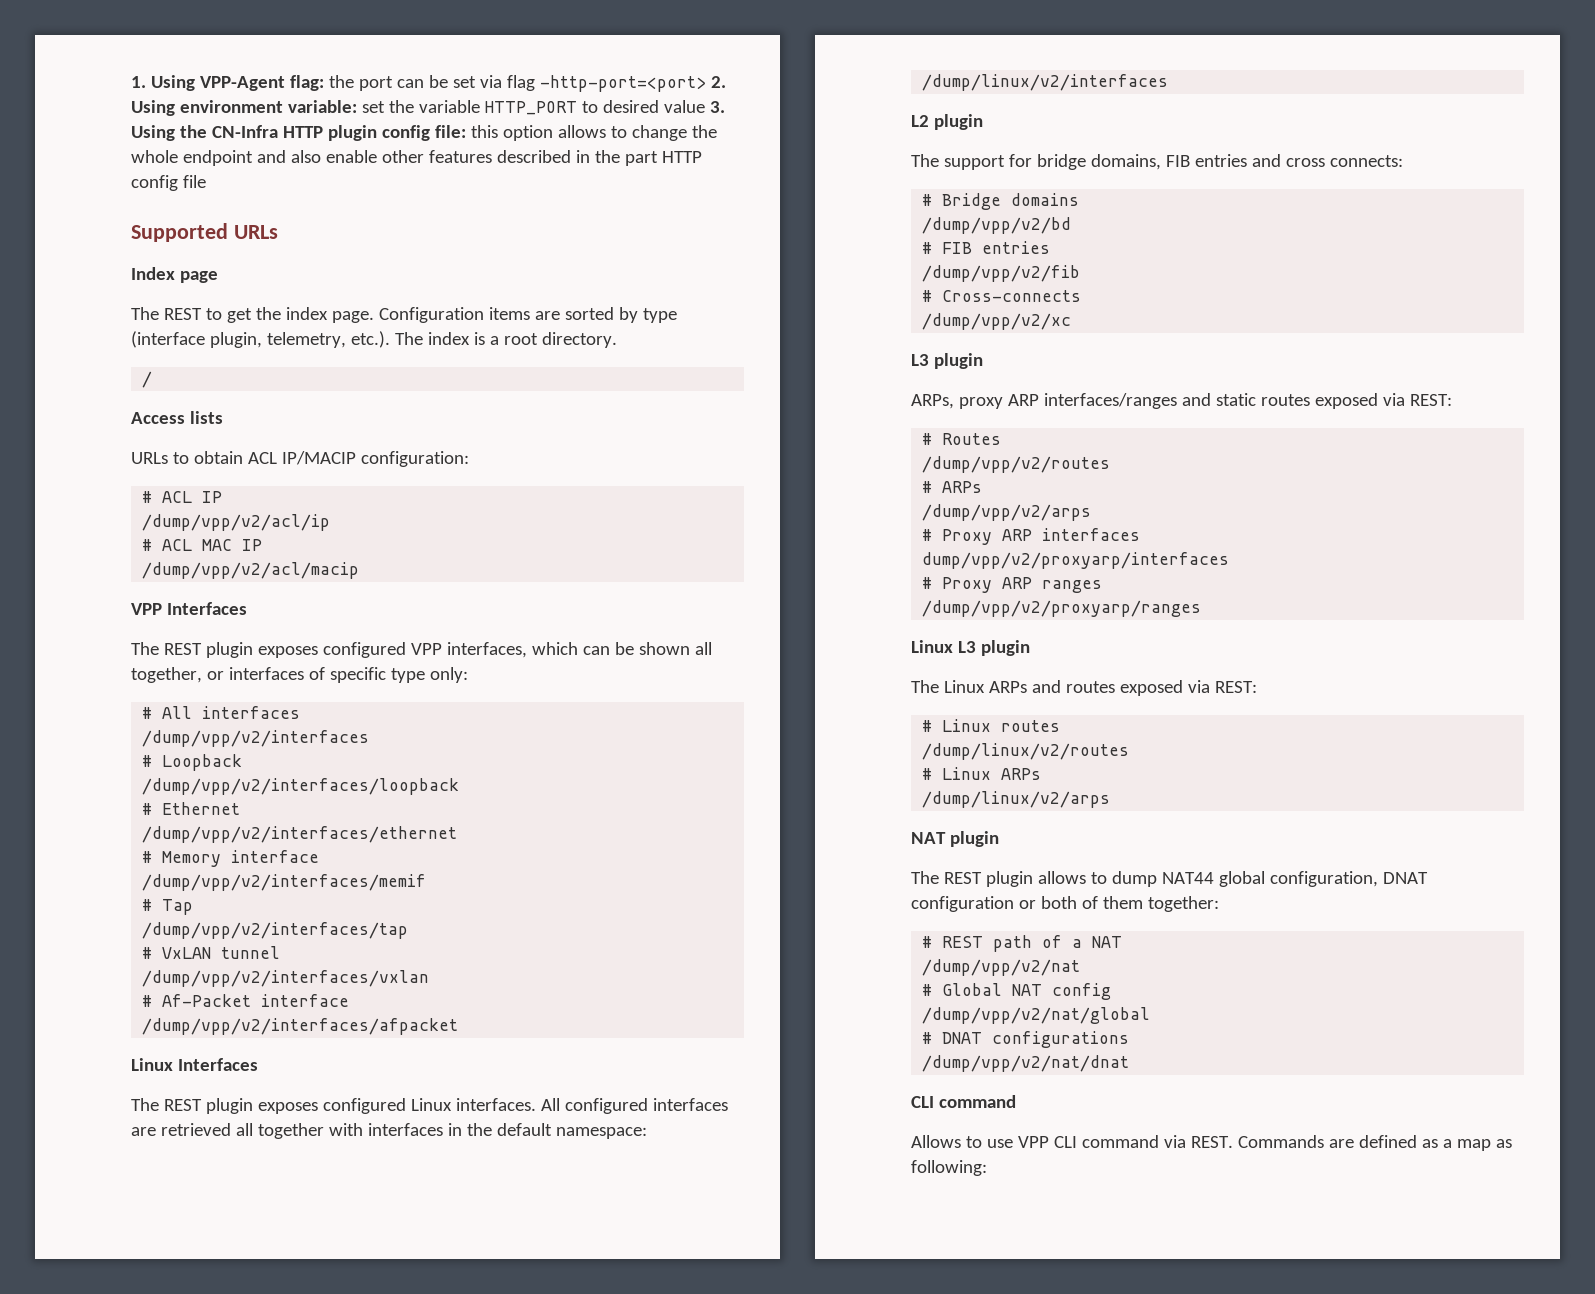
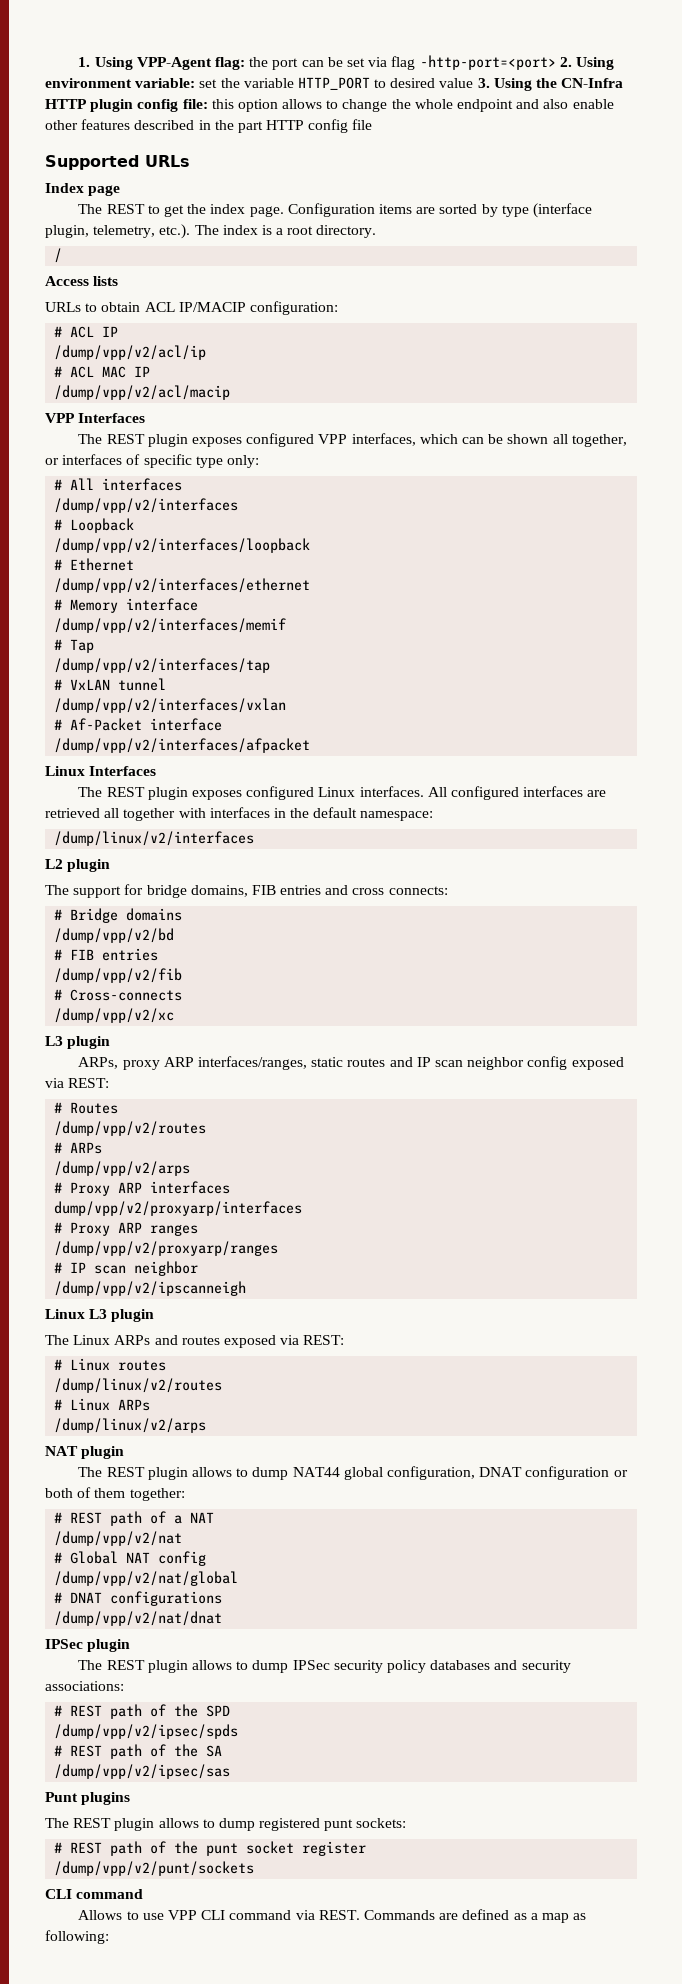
[1043,393,1310,409] interfaces/ranges and static routes -> [198,1056,568,1070] interfaces/ranges, static routes and IP scan neighbor config
(1202, 608) none -> [54,1261,199,1276] [54,1281,247,1296] // # IP scan neighbor // /dump/vpp/v2/ipscanneigh
(1130, 1063) none -> [45,1639,131,1652] [78,1660,571,1673] [45,1681,124,1691] [54,1704,231,1719] [54,1724,239,1739] [54,1744,223,1759] [54,1764,231,1779] [45,1792,131,1805] [45,1818,407,1831] [54,1841,367,1856] [54,1861,255,1876] // IPSec plugin // The REST plugin allows to dump IPSec security policy databases and security associations: // # REST path of the SPD // /dump/vpp/v2/ipsec/spds // # REST path of the SA // /dump/vpp/v2/ipsec/sas // Punt plugins // The REST plugin allows to dump registered punt sockets: // # REST path of the punt socket register // /dump/vpp/v2/punt/sockets

